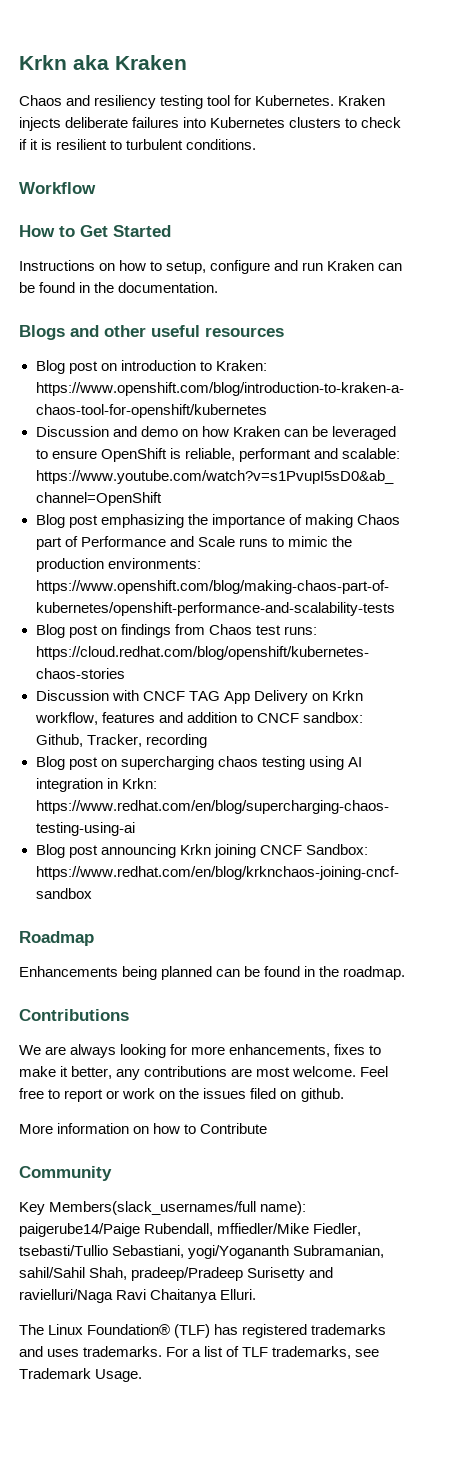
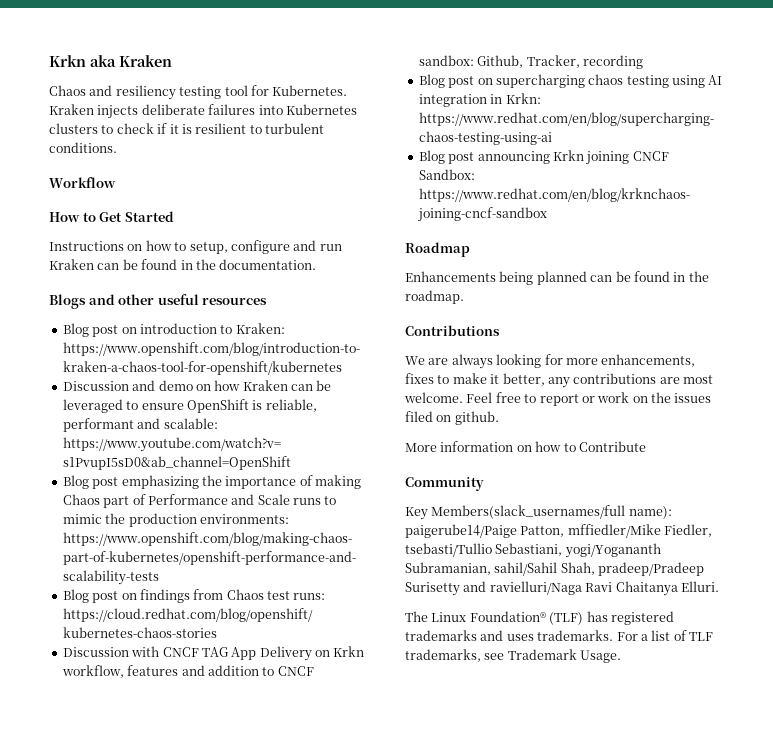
[144,1223,214,1236] Rubendall, -> [520,526,565,537] Patton,

